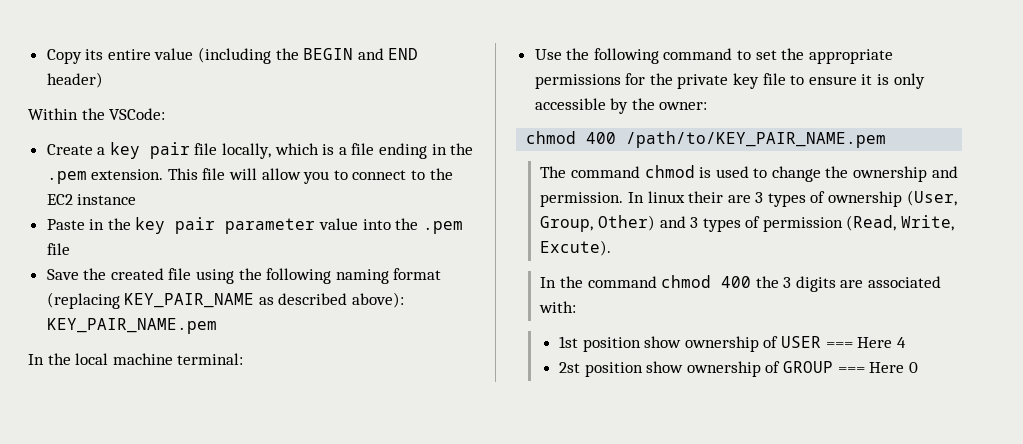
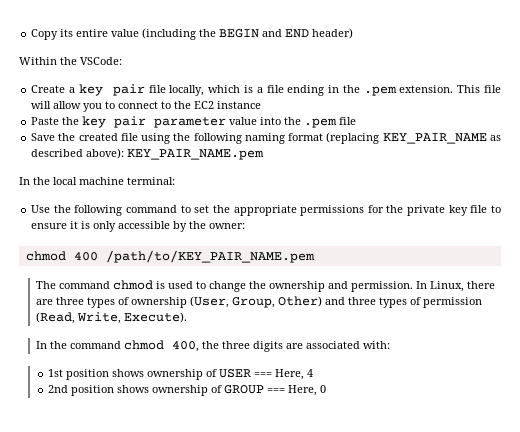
[89,219,105,230] in -> (60, 121) none
[647,191,764,203] linux their are 3 -> [429,281,495,292] [35,297,84,305] Linux, there are three
[690,217,699,228] 3 -> [347,297,376,305] three
[540,240,612,256] Excute). -> [123,312,187,323] Execute).
[721,276,792,288] 400 the 3 -> [171,341,250,352] 400, the three
[644,336,682,348] show -> [111,369,144,377] shows
[857,337,893,348] Here -> [274,369,304,380] Here,
[559,361,684,377] 2st position show -> [47,385,149,396] 2nd position shows
[869,362,905,373] Here -> [287,385,317,396] Here,

